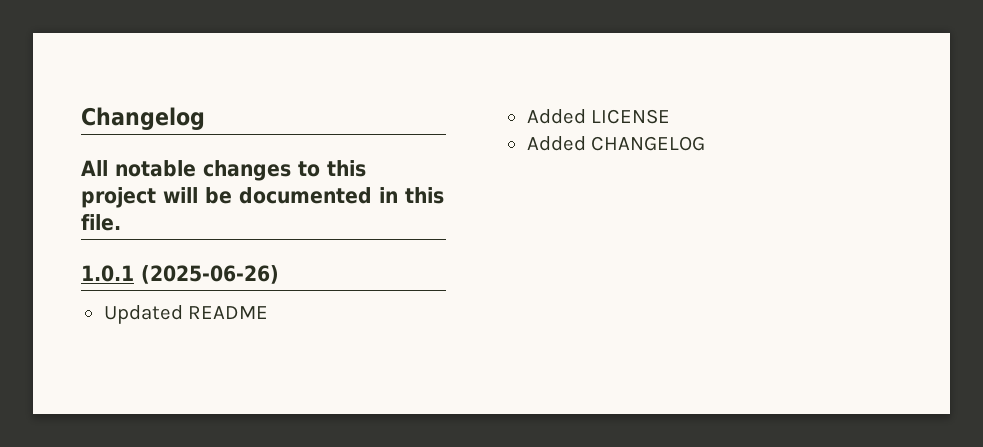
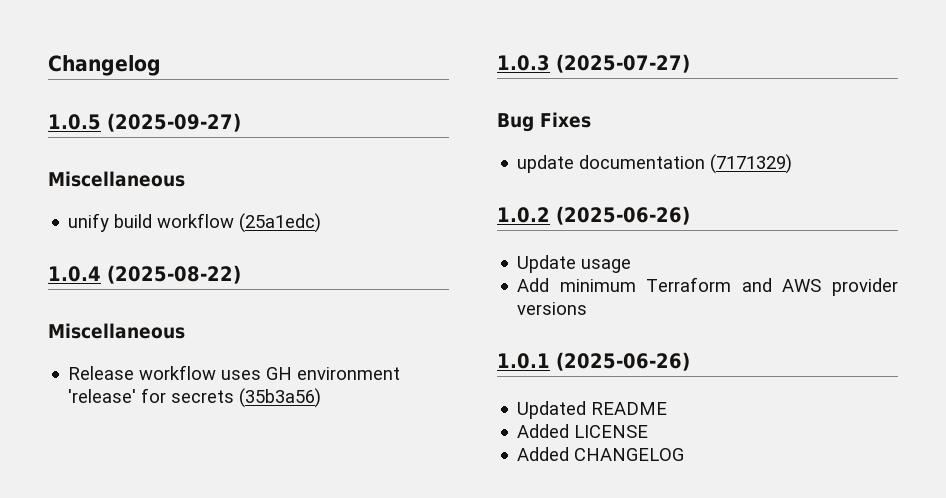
[81,160,366,181] [81,187,444,208] [81,214,121,231] All notable changes to this project will be documented in this file. -> [48,113,241,132] [48,171,185,187] [68,213,322,233] [48,265,241,284] [48,323,185,339] [68,365,401,380] [68,388,322,408] [497,54,690,73] [497,112,591,132] [517,154,793,174] [497,206,690,225] [517,255,632,273] [517,277,898,296] [517,302,588,315] 1.0.5 (2025-09-27) // Miscellaneous // unify build workflow (25a1edc) // 1.0.4 (2025-08-22) // Miscellaneous // Release workflow uses GH environment 'release' for secrets (35b3a56) // 1.0.3 (2025-07-27) // Bug Fixes // update documentation (7171329) // 1.0.2 (2025-06-26) // Update usage // Add minimum Terraform and AWS provider versions

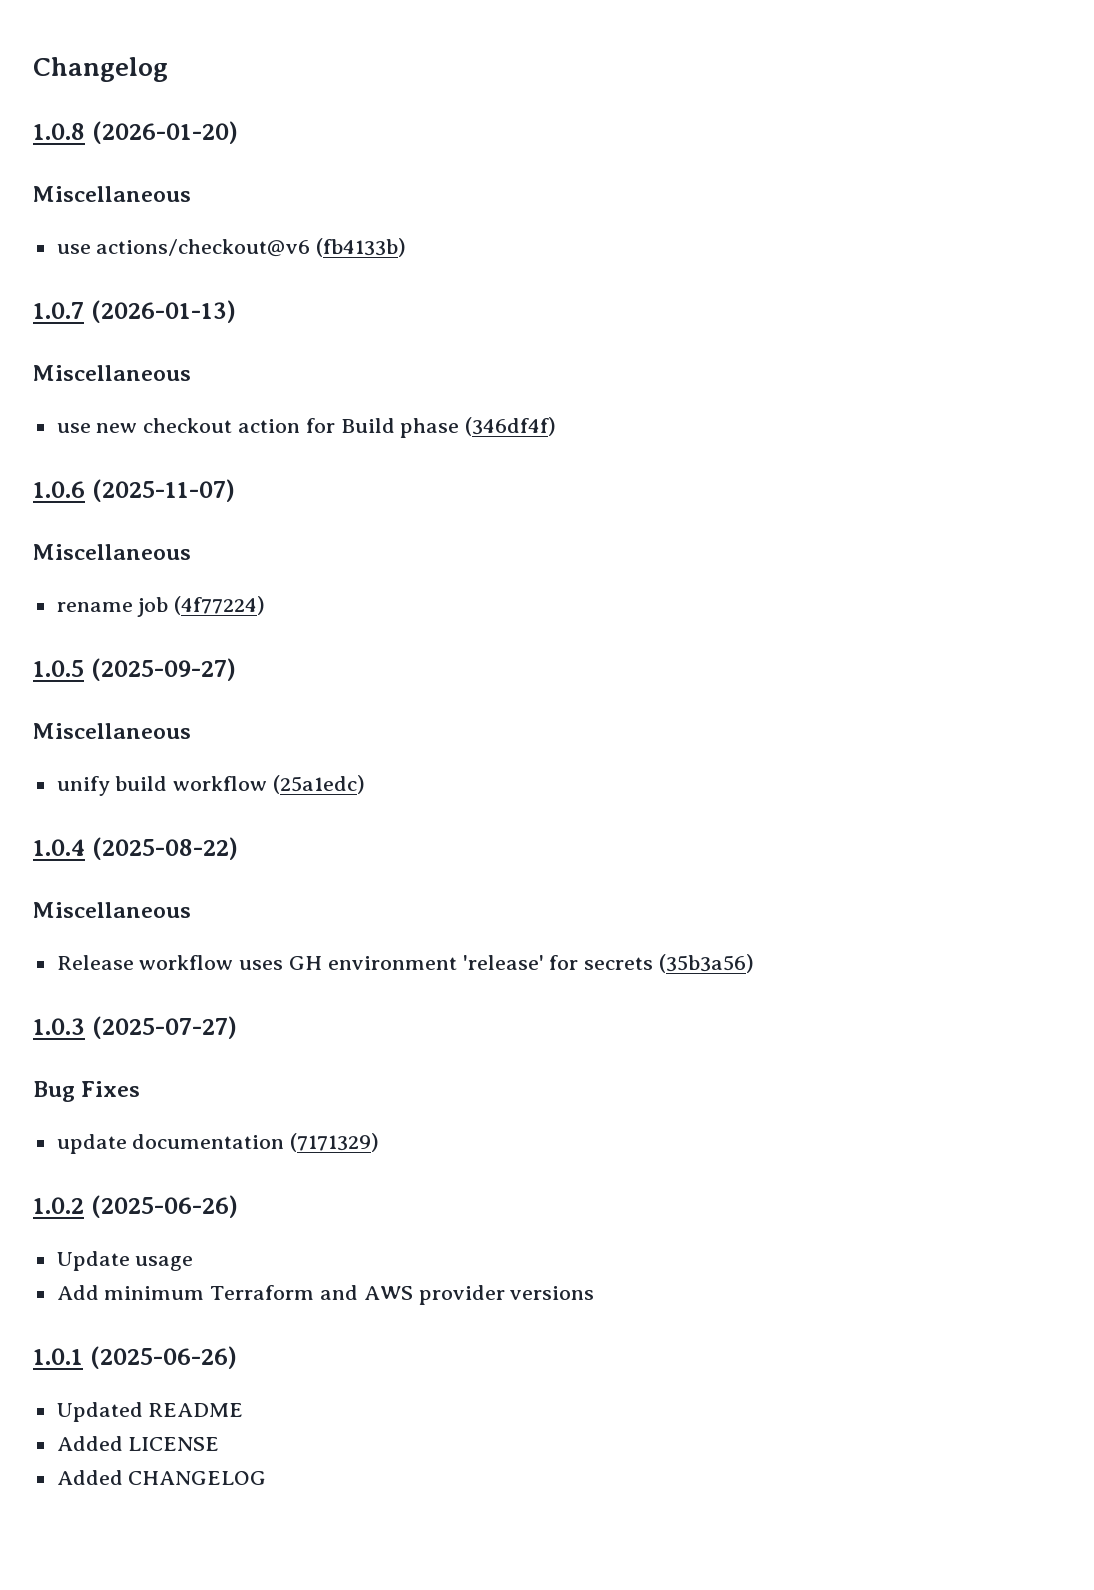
(161, 65) none -> [33,121,238,144] [33,186,191,202] [56,238,407,257] [33,300,236,323] [33,365,191,381] [56,417,557,438] [33,479,235,502] [33,544,191,560] [56,596,266,617] // 1.0.8 (2026-01-20) // Miscellaneous // use actions/checkout@v6 (fb4133b) // 1.0.7 (2026-01-13) // Miscellaneous // use new checkout action for Build phase (346df4f) // 1.0.6 (2025-11-07) // Miscellaneous // rename job (4f77224)

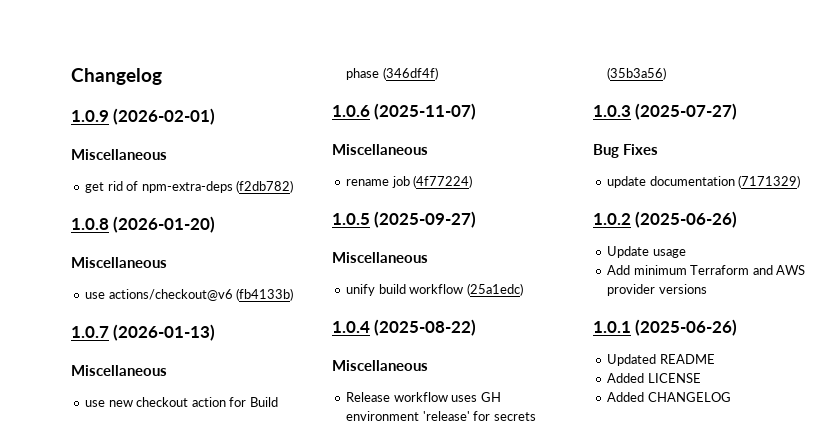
(168, 69) none -> [71,108,216,125] [71,149,167,160] [85,180,294,193] // 1.0.9 (2026-02-01) // Miscellaneous // get rid of npm-extra-deps (f2db782)

